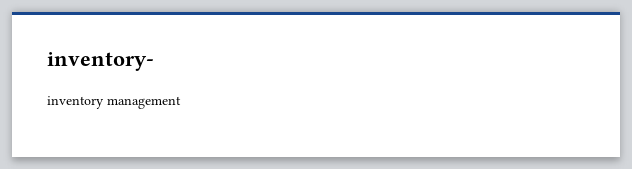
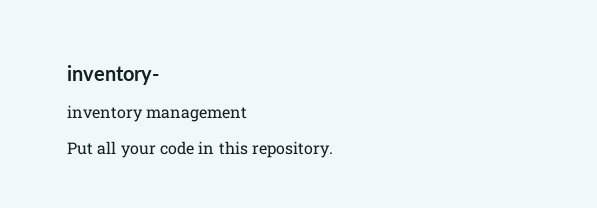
(181, 102) none -> [67,141,333,158] // Put all your code in this repository.

